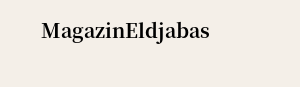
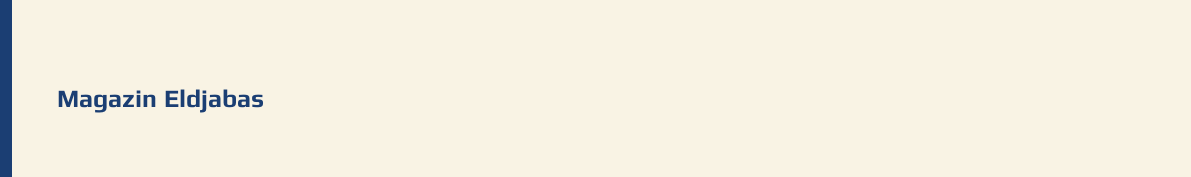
[41,21,210,44] MagazinEldjabas -> [57,89,264,113] Magazin Eldjabas

